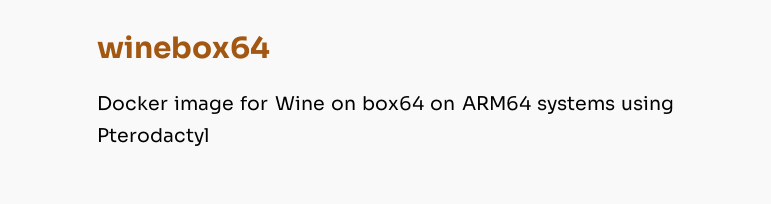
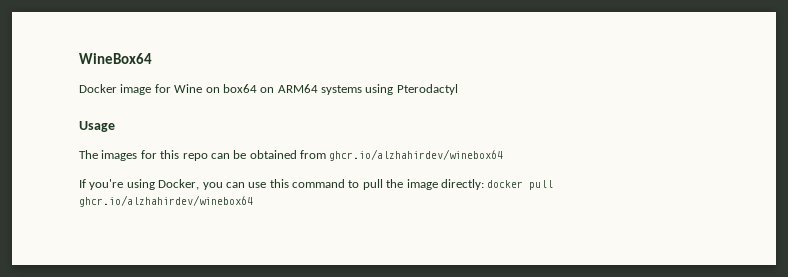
[97,35,270,59] winebox64 -> [79,53,152,64] WineBox64
(209, 137) none -> [79,121,115,132] [79,149,504,161] [79,179,554,190] [79,195,253,207] // Usage // The images for this repo can be obtained from ghcr.io/alzhahirdev/winebox64 // If you're using Docker, you can use this command to pull the image directly: docker pull ghcr.io/alzhahirdev/winebox64

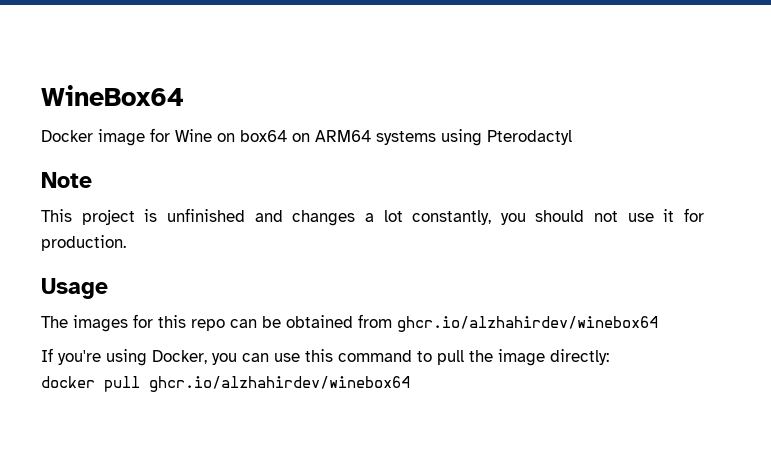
(458, 89) none -> [41,172,92,188] [41,208,704,226] [41,235,126,251] // Note // This project is unfinished and changes a lot constantly, you should not use it for production.
(484, 184) none -> (609, 357) //

